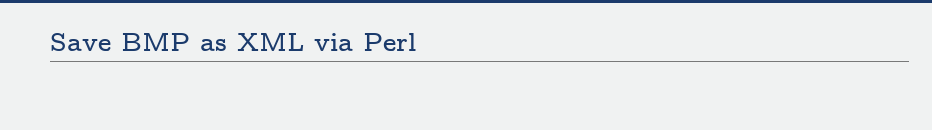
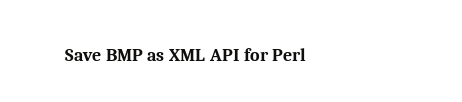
[314,33,353,51] via -> [208,48,269,61] API for

